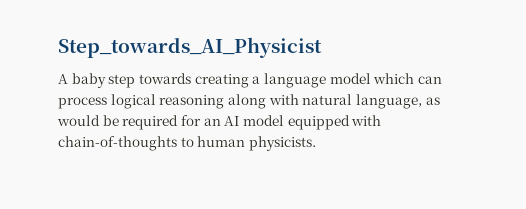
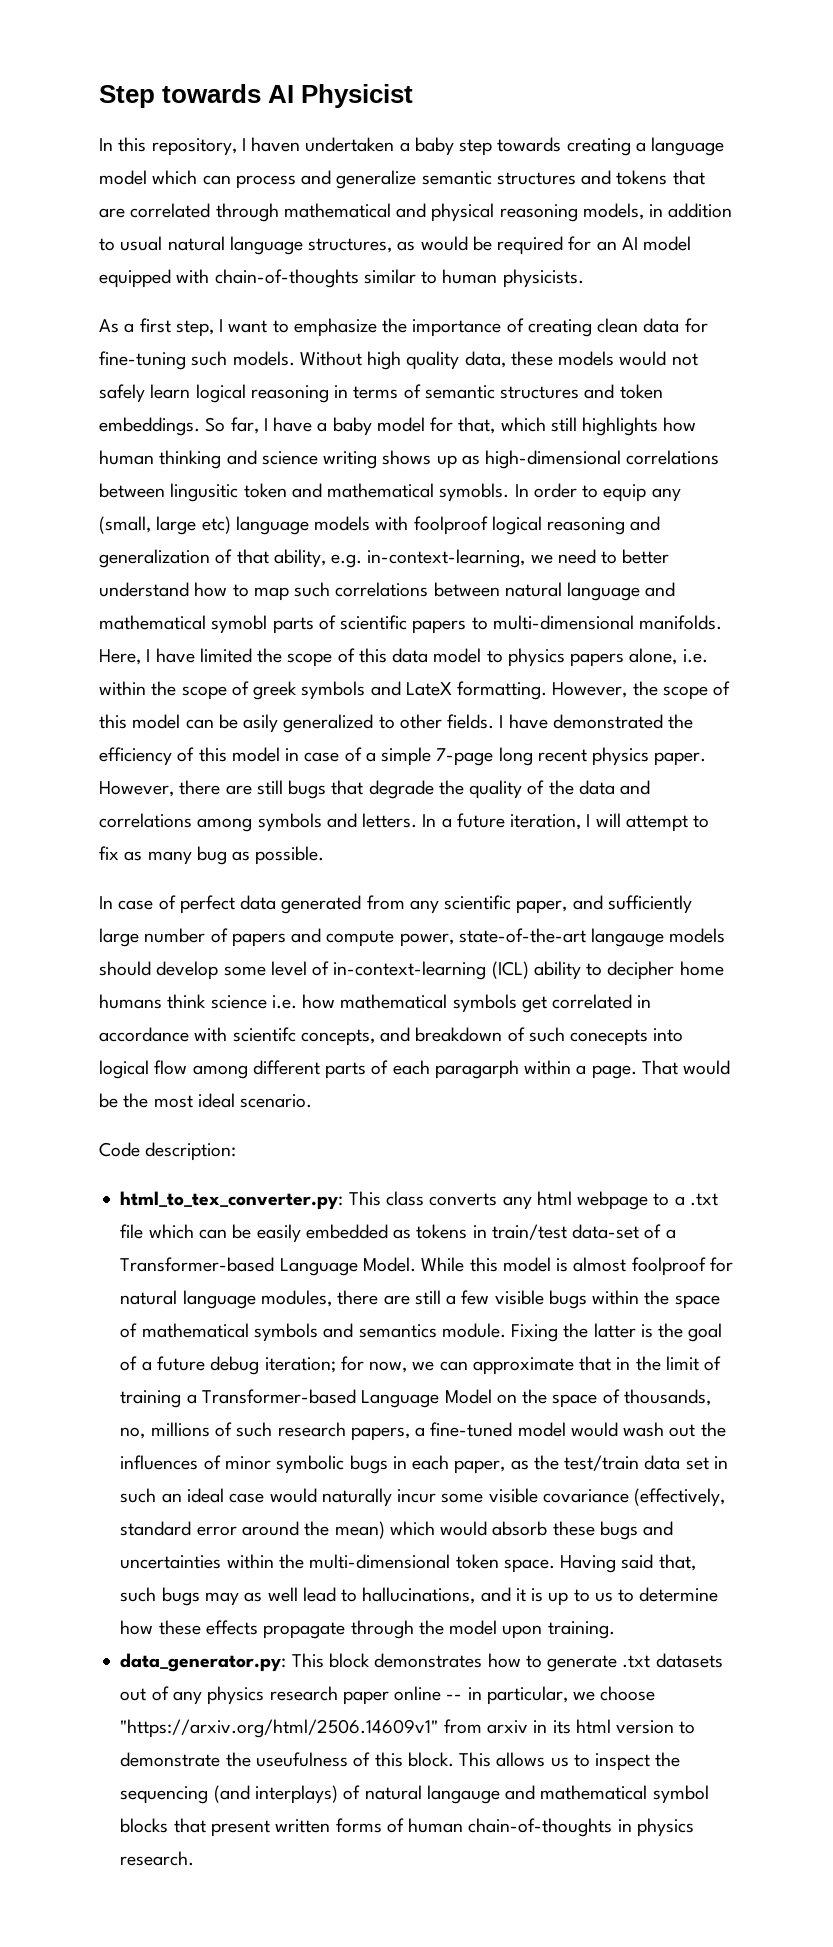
[58,37,322,58] [58,74,68,84] Step_towards_AI_Physicist // A -> [99,84,414,108] [99,137,410,156] Step towards AI Physicist // In this repository, I haven undertaken a
[110,94,422,109] logical reasoning along with natural language, -> [301,170,705,189] [99,203,733,222] [99,236,393,255] and generalize semantic structures and tokens that are correlated through mathematical and physical reasoning models, in addition to usual natural language structures,
(177, 143) none -> [363,269,416,284] similar
(316, 143) none -> [99,318,708,337] [99,351,698,370] [99,384,663,403] [99,417,697,436] [99,450,720,469] [99,483,681,502] [99,516,661,535] [99,549,670,568] [99,582,676,601] [99,615,723,634] [99,648,708,667] [99,681,731,700] [99,714,694,733] [99,747,707,766] [99,780,651,799] [99,813,710,832] [99,846,325,865] [99,895,692,914] [99,928,726,947] [99,961,724,980] [99,994,652,1013] [99,1027,684,1046] [99,1060,731,1079] [99,1093,313,1108] [99,1142,237,1161] [120,1191,718,1210] [120,1224,676,1243] [120,1257,733,1276] [120,1290,720,1309] [120,1323,723,1342] [120,1356,722,1375] [120,1389,711,1408] [120,1422,726,1441] [120,1455,728,1474] [120,1488,726,1507] [120,1521,674,1540] [120,1554,696,1573] [120,1587,719,1606] [120,1620,615,1639] [120,1653,723,1672] [120,1686,656,1705] [120,1719,696,1738] [120,1752,681,1771] [120,1785,709,1804] [120,1818,694,1837] [120,1851,195,1866] // As a first step, I want to emphasize the importance of creating clean data for fine-tuning such models. Without high quality data, these models would not safely learn logical reasoning in terms of semantic structures and token embeddings. So far, I have a baby model for that, which still highlights how human thinking and science writing shows up as high-dimensional correlations between lingusitic token and mathematical symobls. In order to equip any (small, large etc) language models with foolproof logical reasoning and generalization of that ability, e.g. in-context-learning, we need to better understand how to map such correlations between natural language and mathematical symobl parts of scientific papers to multi-dimensional manifolds. Here, I have limited the scope of this data model to physics papers alone, i.e. within the scope of greek symbols and LateX formatting. However, the scope of this model can be asily generalized to other fields. I have demonstrated the efficiency of this model in case of a simple 7-page long recent physics paper. However, there are still bugs that degrade the quality of the data and correlations among symbols and letters. In a future iteration, I will attempt to fix as many bug as possible. // In case of perfect data generated from any scientific paper, and sufficiently large number of papers and compute power, state-of-the-art langauge models should develop some level of in-context-learning (ICL) ability to decipher home humans think science i.e. how mathematical symbols get correlated in accordance with scientifc concepts, and breakdown of such conecepts into logical flow among different parts of each paragarph within a page. That would be the most ideal scenario. // Code description: // html_to_tex_converter.py: This class converts any html webpage to a .txt file which can be easily embedded as tokens in train/test data-set of a Transformer-based Language Model. While this model is almost foolproof for natural language modules, there are still a few visible bugs within the space of mathematical symbols and semantics module. Fixing the latter is the goal of a future debug iteration; for now, we can approximate that in the limit of training a Transformer-based Language Model on the space of thousands, no, millions of such research papers, a fine-tuned model would wash out the influences of minor symbolic bugs in each paper, as the test/train data set in such an ideal case would naturally incur some visible covariance (effectively, standard error around the mean) which would absorb these bugs and uncertainties within the multi-dimensional token space. Having said that, such bugs may as well lead to hallucinations, and it is up to us to determine how these effects propagate through the model upon training. // data_generator.py: This block demonstrates how to generate .txt datasets out of any physics research paper online -- in particular, we choose "https://arxiv.org/html/2506.14609v1" from arxiv in its html version to demonstrate the useufulness of this block. This allows us to inspect the sequencing (and interplays) of natural langauge and mathematical symbol blocks that present written forms of human chain-of-thoughts in physics research.

